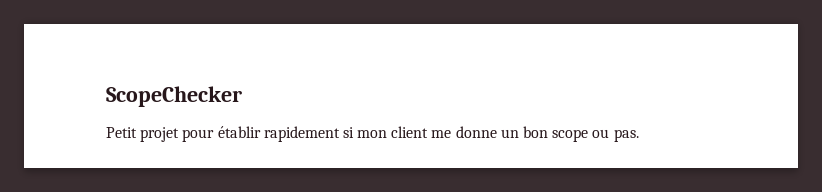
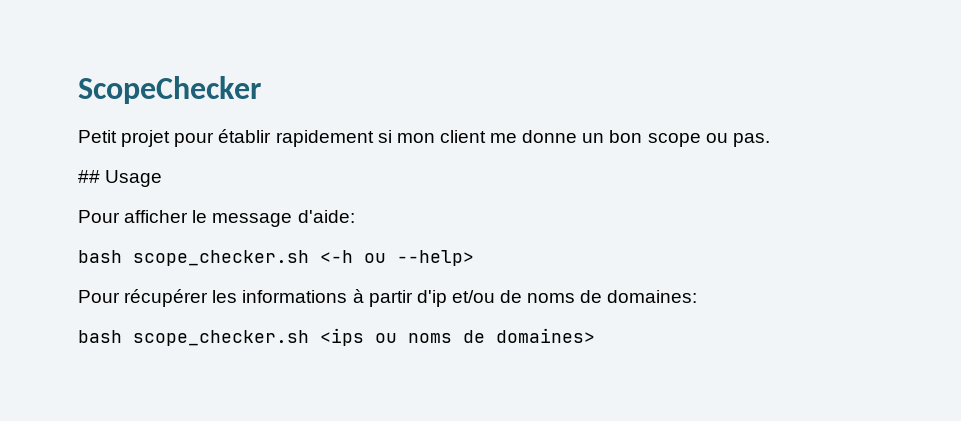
(639, 135) none -> [78,170,163,187] [78,210,355,227] [78,250,474,266] [78,289,698,307] [78,328,595,346] // ## Usage // Pour afficher le message d'aide: // bash scope_checker.sh <-h ou --help> // Pour récupérer les informations à partir d'ip et/ou de noms de domaines: // bash scope_checker.sh <ips ou noms de domaines>

